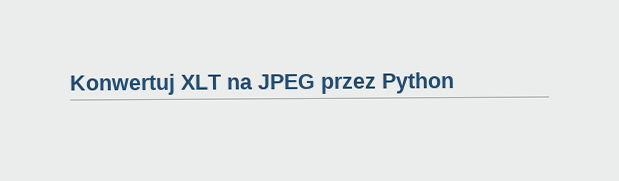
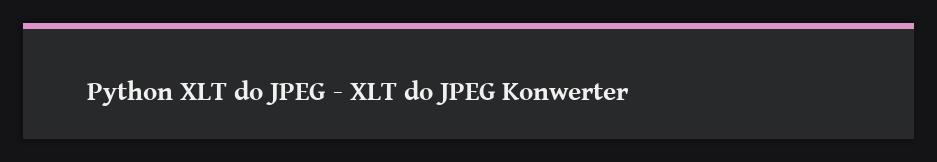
[69,72,455,96] Konwertuj XLT na JPEG przez Python -> [87,80,630,106] Python XLT do JPEG - XLT do JPEG Konwerter

